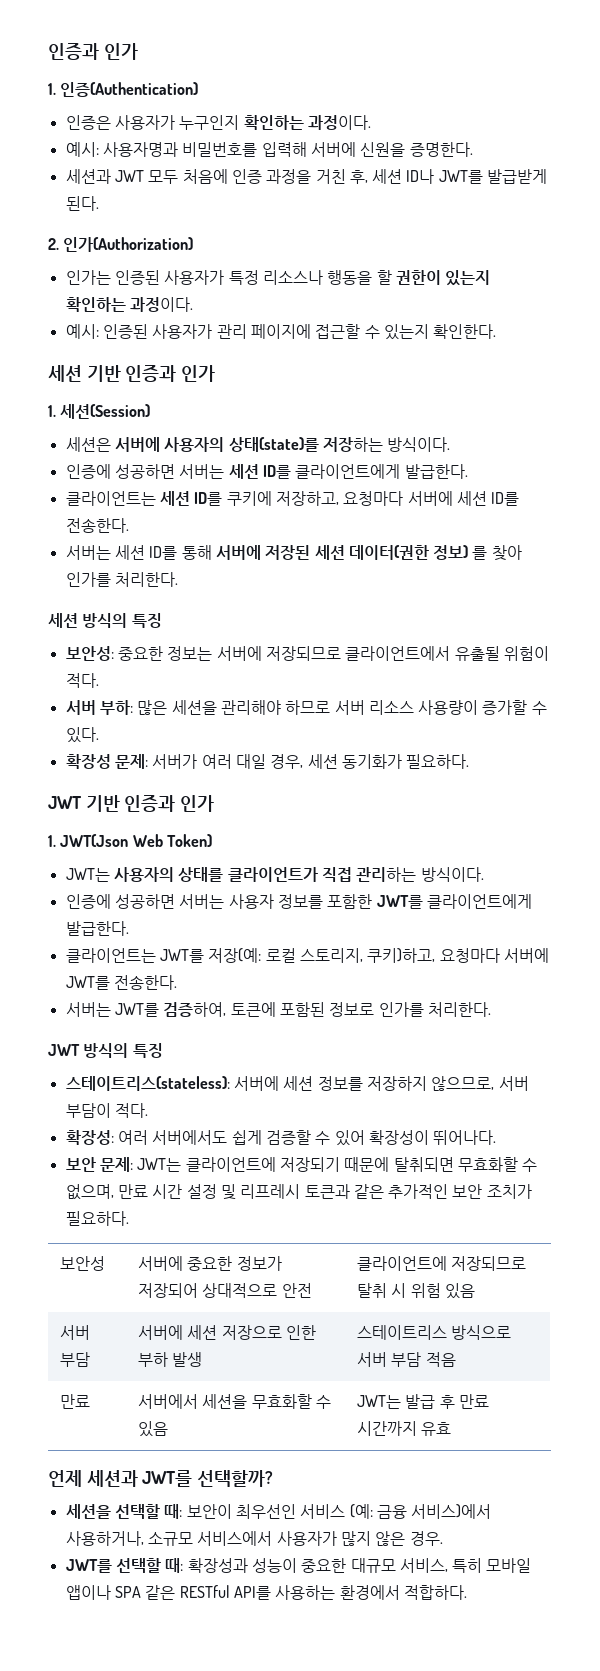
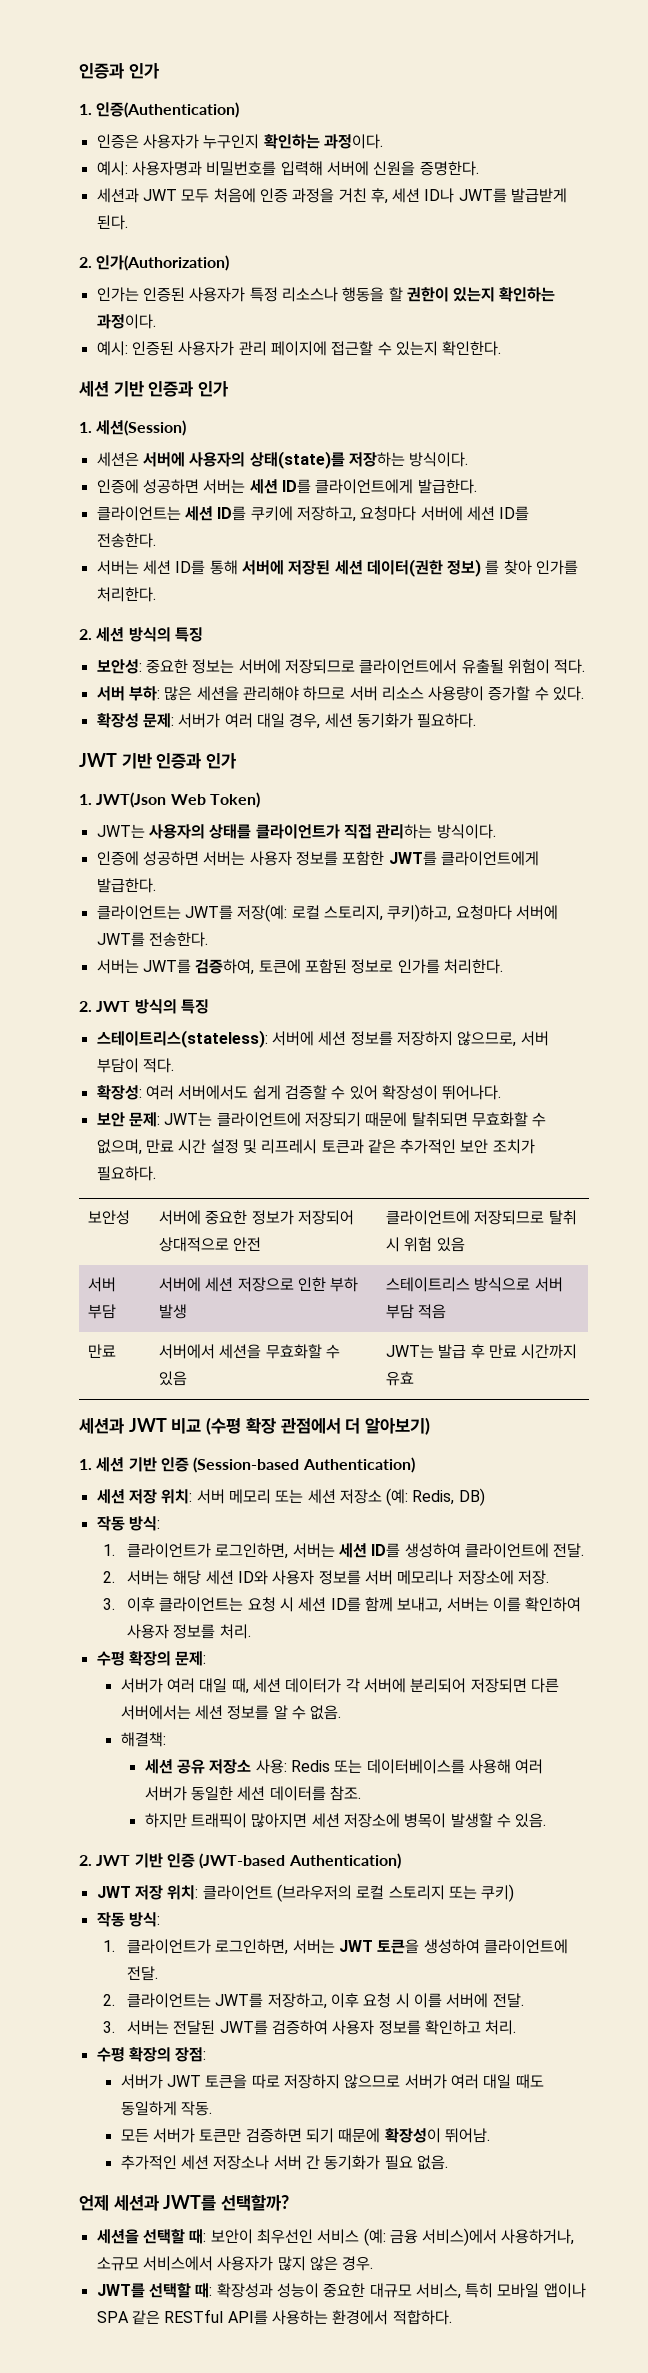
(178, 579) none -> [79,629,92,640] 2.
(491, 1009) none -> [79,1001,92,1012] 2.
(452, 1429) none -> [79,1417,431,1435] [79,1457,415,1473] [96,1488,485,1506] [96,1516,160,1531] [103,1543,585,1559] [103,1570,550,1585] [103,1597,582,1613] [127,1624,251,1639] [96,1651,207,1666] [120,1678,559,1694] [120,1705,342,1720] [120,1732,166,1747] [144,1759,544,1774] [144,1786,362,1801] [144,1813,547,1828] [79,1853,401,1869] [96,1884,515,1902] [96,1912,160,1927] [103,1939,569,1955] [127,1966,159,1981] [103,1993,524,2009] [103,2020,517,2035] [96,2047,207,2062] [120,2074,544,2089] [120,2101,212,2116] [120,2128,490,2143] [120,2155,448,2170] // 세션과 JWT 비교 (수평 확장 관점에서 더 알아보기) // 1. 세션 기반 인증 (Session-based Authentication) // 세션 저장 위치: 서버 메모리 또는 세션 저장소 (예: Redis, DB) // 작동 방식: // 1. 클라이언트가 로그인하면, 서버는 세션 ID를 생성하여 클라이언트에 전달. // 2. 서버는 해당 세션 ID와 사용자 정보를 서버 메모리나 저장소에 저장. // 3. 이후 클라이언트는 요청 시 세션 ID를 함께 보내고, 서버는 이를 확인하여 사용자 정보를 처리. // 수평 확장의 문제: // 서버가 여러 대일 때, 세션 데이터가 각 서버에 분리되어 저장되면 다른 서버에서는 세션 정보를 알 수 없음. // 해결책: // 세션 공유 저장소 사용: Redis 또는 데이터베이스를 사용해 여러 서버가 동일한 세션 데이터를 참조. // 하지만 트래픽이 많아지면 세션 저장소에 병목이 발생할 수 있음. // 2. JWT 기반 인증 (JWT-based Authentication) // JWT 저장 위치: 클라이언트 (브라우저의 로컬 스토리지 또는 쿠키) // 작동 방식: // 1. 클라이언트가 로그인하면, 서버는 JWT 토큰을 생성하여 클라이언트에 전달. // 2. 클라이언트는 JWT를 저장하고, 이후 요청 시 이를 서버에 전달. // 3. 서버는 전달된 JWT를 검증하여 사용자 정보를 확인하고 처리. // 수평 확장의 장점: // 서버가 JWT 토큰을 따로 저장하지 않으므로 서버가 여러 대일 때도 동일하게 작동. // 모든 서버가 토큰만 검증하면 되기 때문에 확장성이 뛰어남. // 추가적인 세션 저장소나 서버 간 동기화가 필요 없음.

